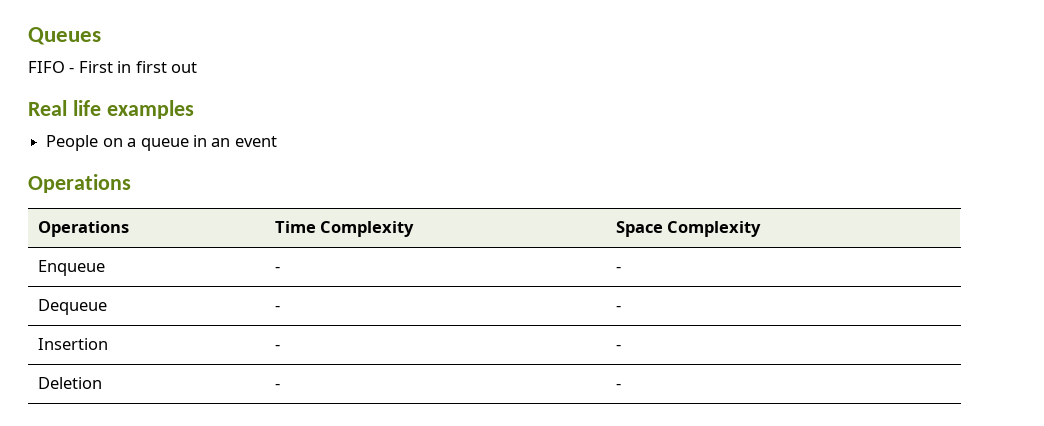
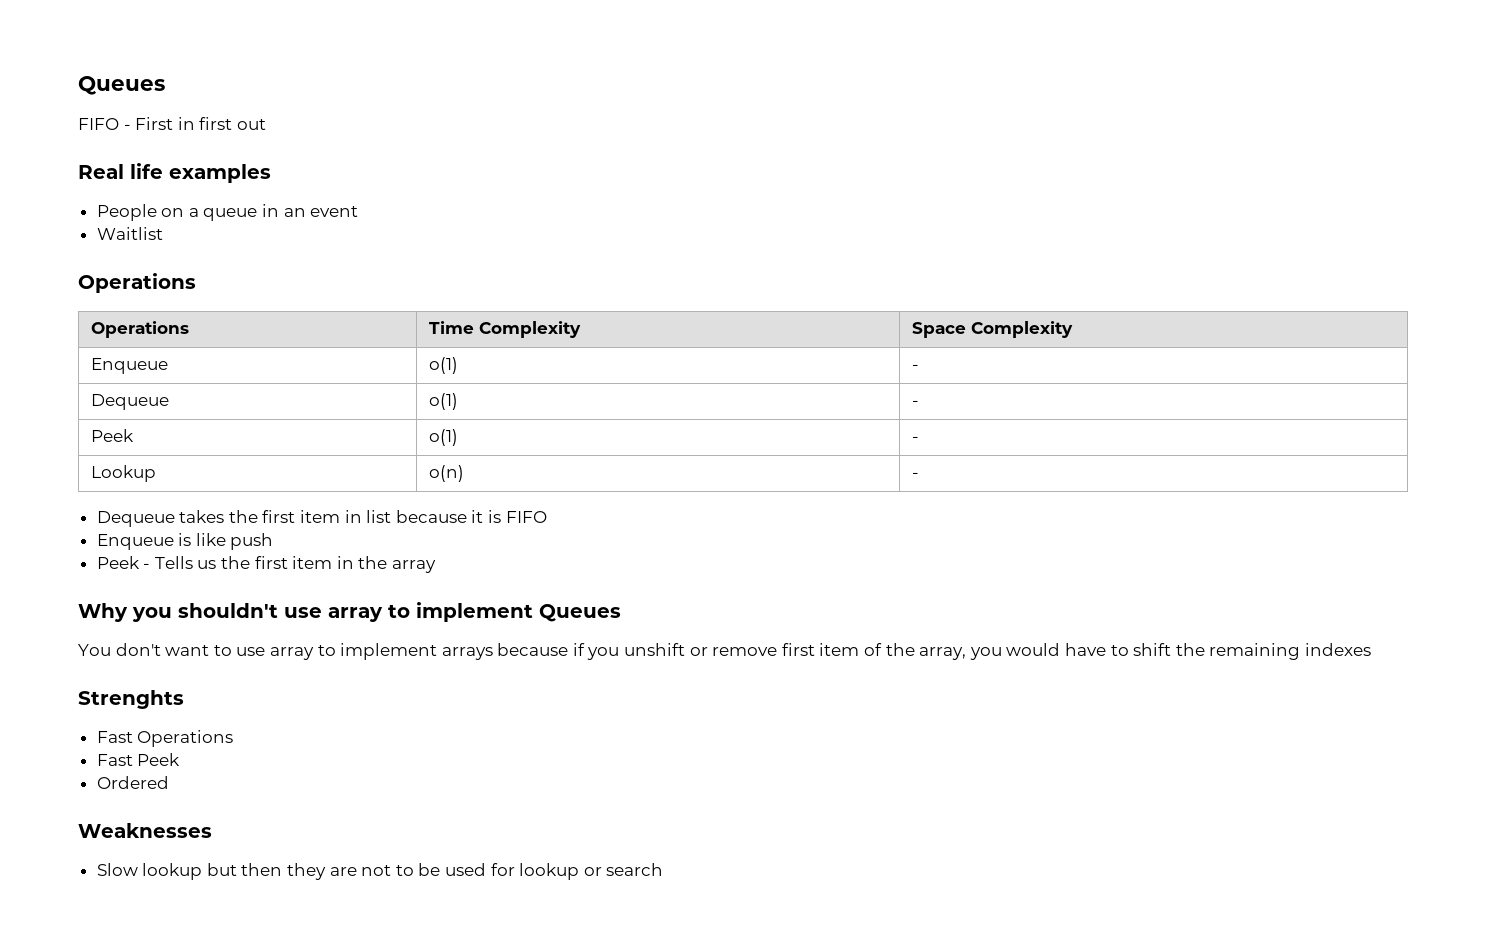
(277, 141) none -> [96,227,163,240] // Waitlist
[274,266,280,272] - -> [429,357,459,374] o(1)
[274,305,280,311] [615,305,621,311] [37,338,108,350] [274,344,280,350] [615,344,621,350] [37,377,102,389] [274,383,280,389] [615,383,621,389] - | - // Insertion | - | - // Deletion | - | - -> [429,393,459,410] [912,400,920,406] [91,429,135,442] [429,429,459,446] [912,436,920,442] [91,465,157,482] [429,465,465,482] [912,472,920,478] [96,510,547,527] [96,533,274,550] [96,556,437,573] [78,602,621,622] [78,643,1371,660] [78,690,184,709] [96,730,234,747] [96,753,181,766] [96,776,169,789] [78,823,212,838] [96,863,664,880] o(1) | - // Peek | o(1) | - // Lookup | o(n) | - // Dequeue takes the first item in list because it is FIFO // Enqueue is like push // Peek - Tells us the first item in the array // Why you shouldn't use array to implement Queues // You don't want to use array to implement arrays because if you unshift or remove first item of the array, you would have to shift the remaining indexes // Strenghts // Fast Operations // Fast Peek // Ordered // Weaknesses // Slow lookup but then they are not to be used for lookup or search

